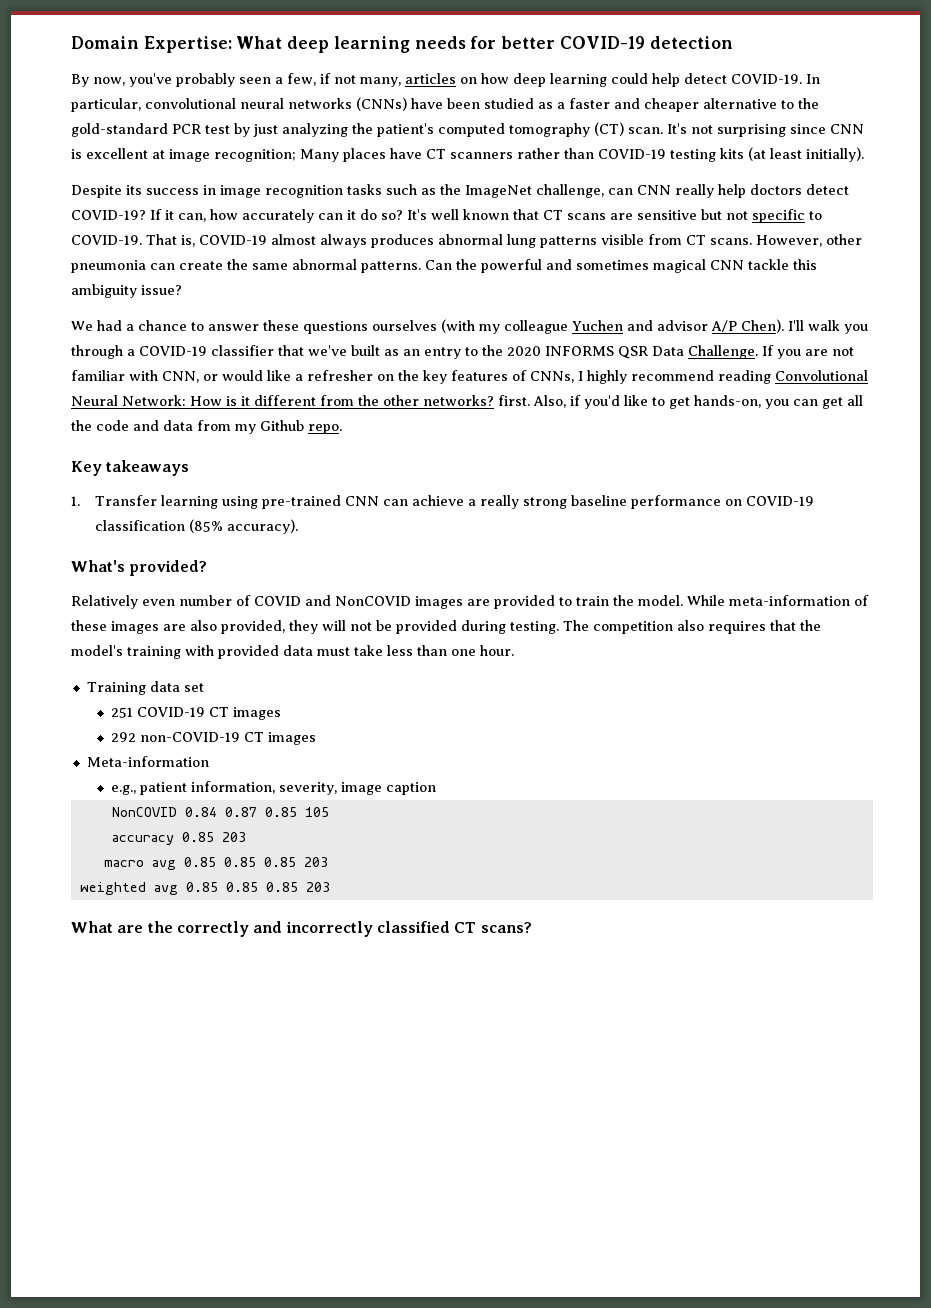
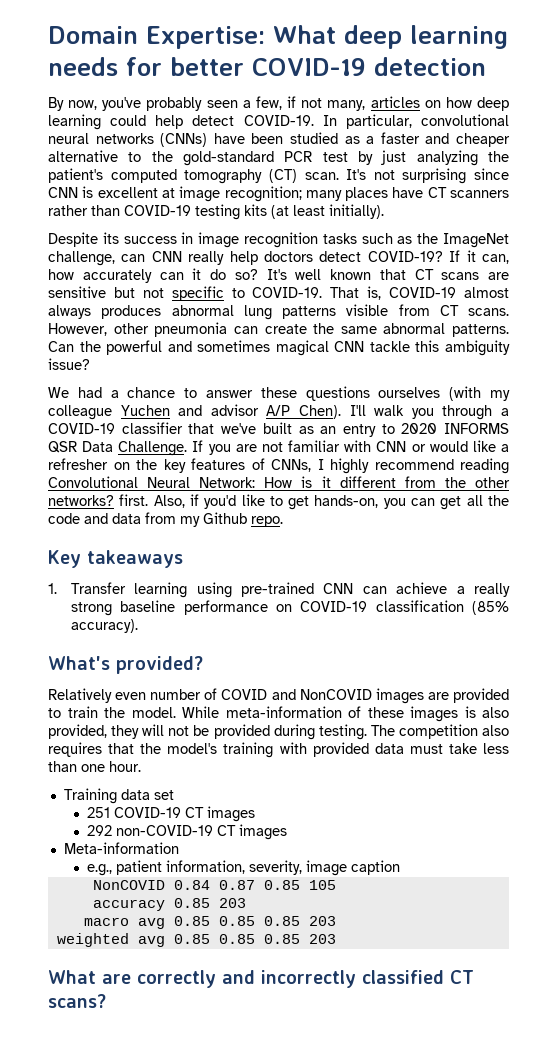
[300,149,339,162] Many -> [305,190,342,201] many
[482,345,503,356] the -> (395, 429) none
[162,371,199,383] CNN, -> [376,441,407,452] CNN
[163,624,186,631] are -> [464,706,476,718] is
[147,921,173,933] the -> (131, 979) none

